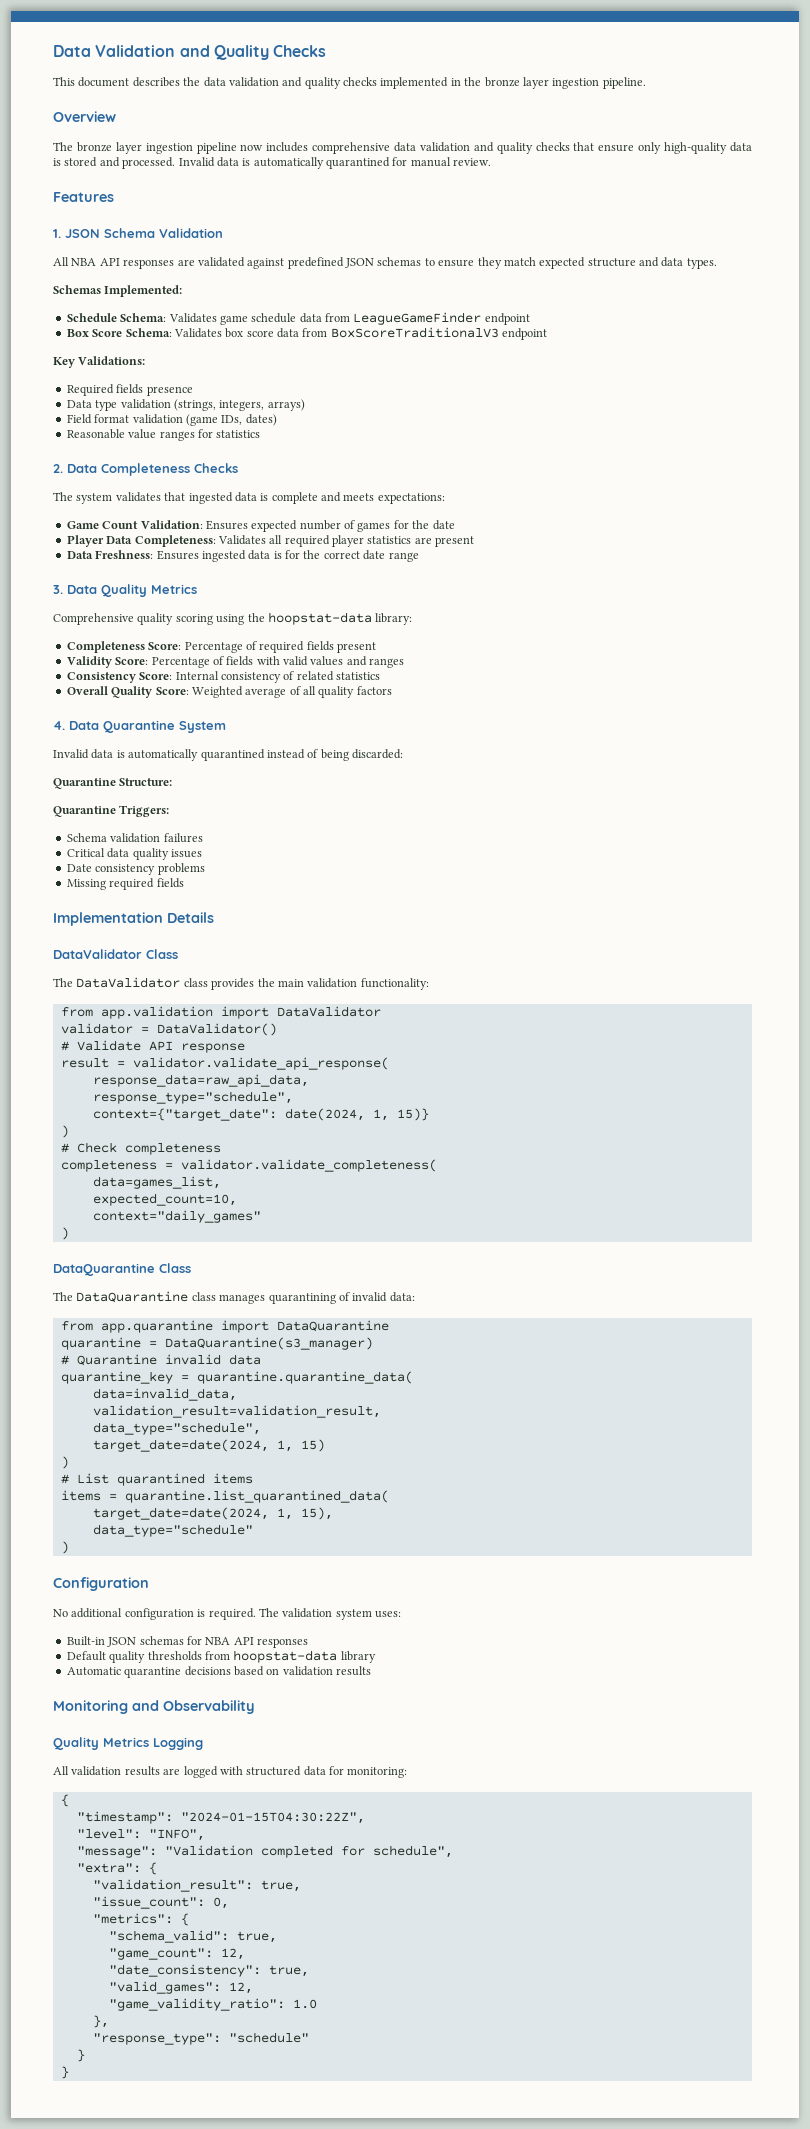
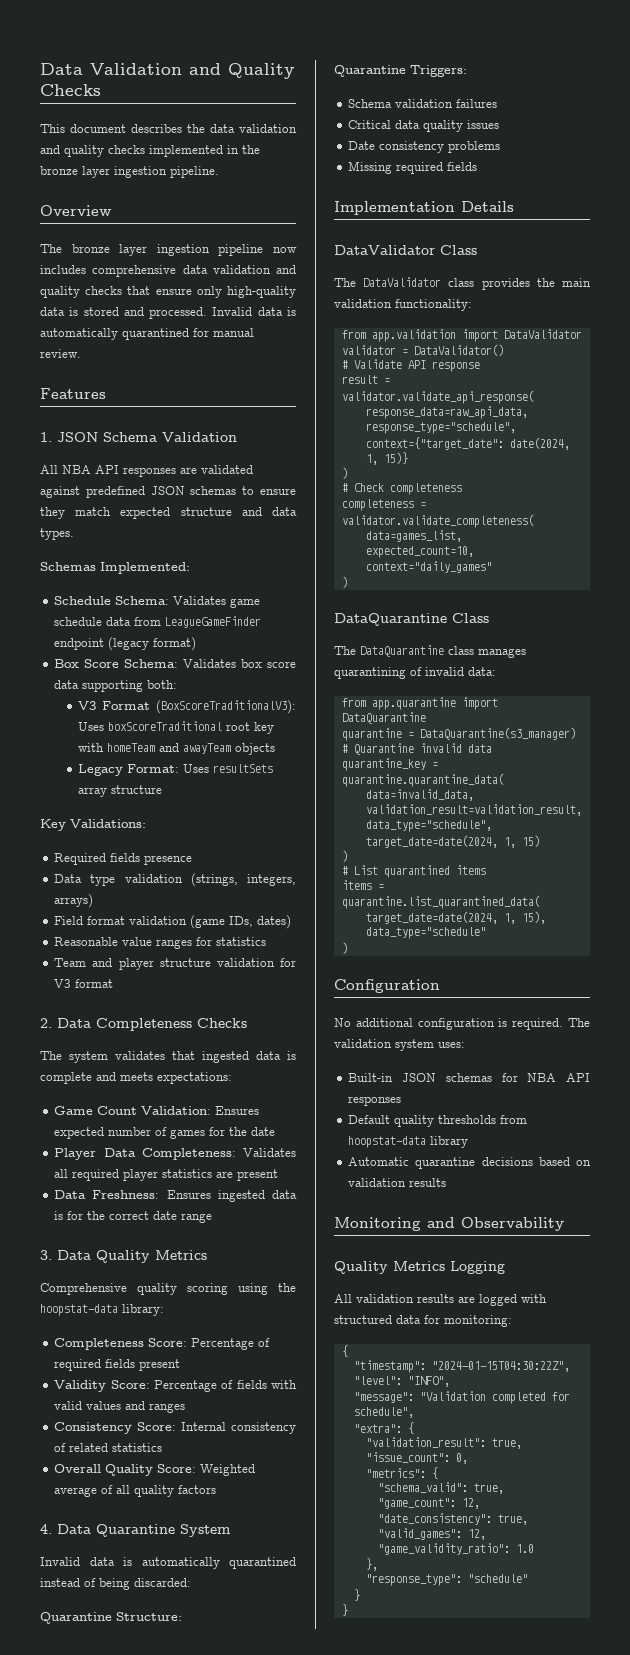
(530, 319) none -> [108,637,197,651] (legacy format)
[302,327,548,340] from BoxScoreTraditionalV3 endpoint -> [82,680,178,692] [78,700,296,714] [78,721,275,734] [78,743,276,755] [78,764,274,776] [78,785,163,797] supporting both: // V3 Format (BoxScoreTraditionalV3): Uses boxScoreTraditional root key with homeTeam and awayTeam objects // Legacy Format: Uses resultSets array structure
(261, 434) none -> [54,958,296,970] [54,979,114,988] // Team and player structure validation for V3 format

